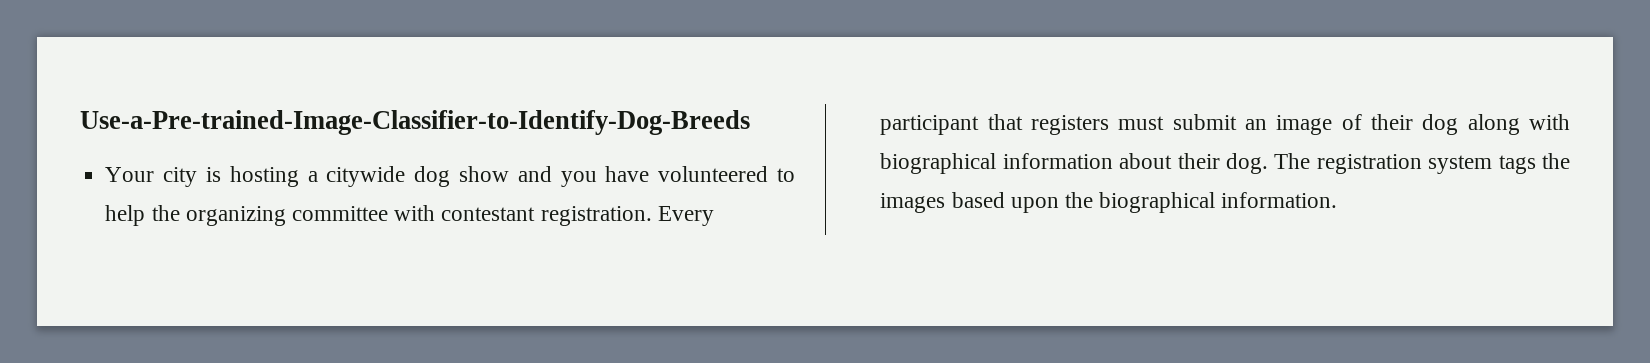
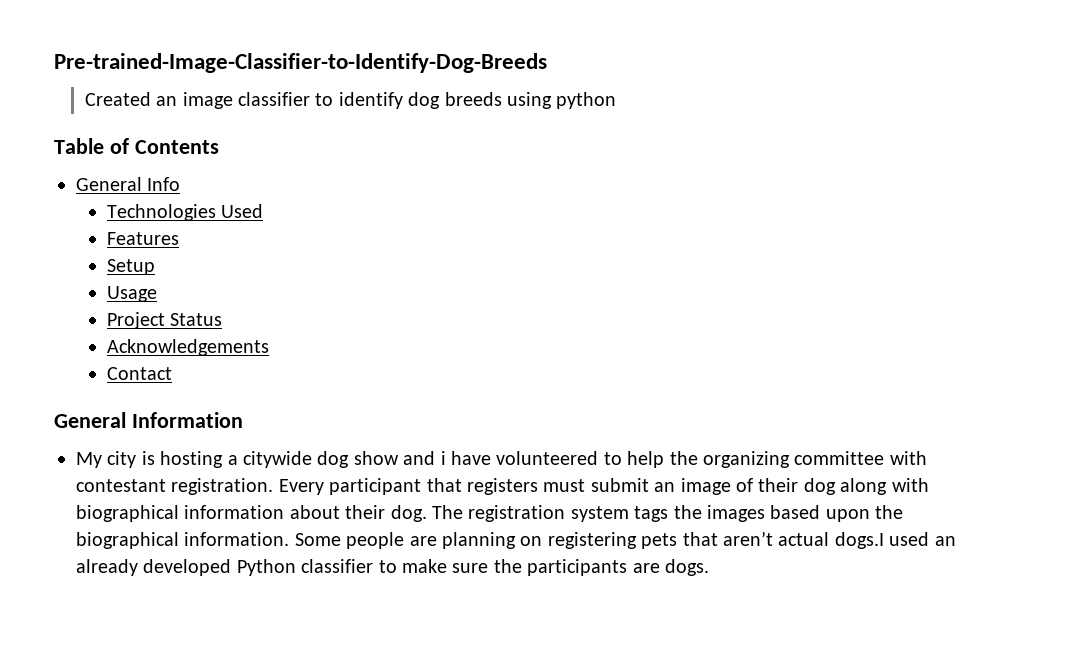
[80,110,750,135] [105,167,155,182] Use-a-Pre-trained-Image-Classifier-to-Identify-Dog-Breeds // Your -> [54,53,547,73] [84,92,617,109] [54,138,219,154] [76,177,181,191] [106,204,264,221] [106,232,179,245] [106,259,155,275] [106,286,157,302] [106,312,223,329] [106,339,269,356] [106,367,172,380] [54,412,243,428] [76,452,102,468] Pre-trained-Image-Classifier-to-Identify-Dog-Breeds // Created an image classifier to identify dog breeds using python // Table of Contents // General Info // Technologies Used // Features // Setup // Usage // Project Status // Acknowledgements // Contact // General Information // My
[560,171,597,187] you -> [440,451,446,465] i
(1338, 200) none -> [294,531,956,549] [76,559,709,576] Some people are planning on registering pets that aren’t actual dogs.I used an already developed Python classifier to make sure the participants are dogs.

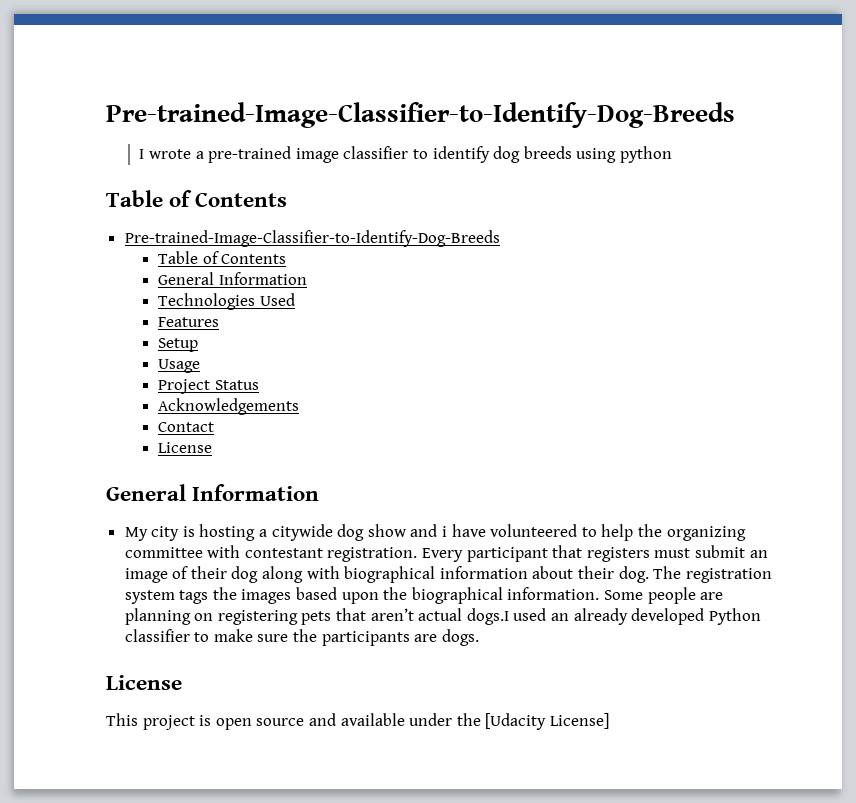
[54,53,547,73] [84,92,178,106] Pre-trained-Image-Classifier-to-Identify-Dog-Breeds // Created an -> [106,102,735,128] [139,146,292,163] Pre-trained-Image-Classifier-to-Identify-Dog-Breeds // I wrote a pre-trained
[76,177,181,191] // General Info -> [124,230,500,247] [158,251,287,264] [158,272,307,285] // Pre-trained-Image-Classifier-to-Identify-Dog-Breeds // Table of Contents // General Information
(172, 373) none -> [158,442,213,453] // License
(709, 567) none -> [106,675,182,690] [106,713,609,730] // License // This project is open source and available under the [Udacity License]

